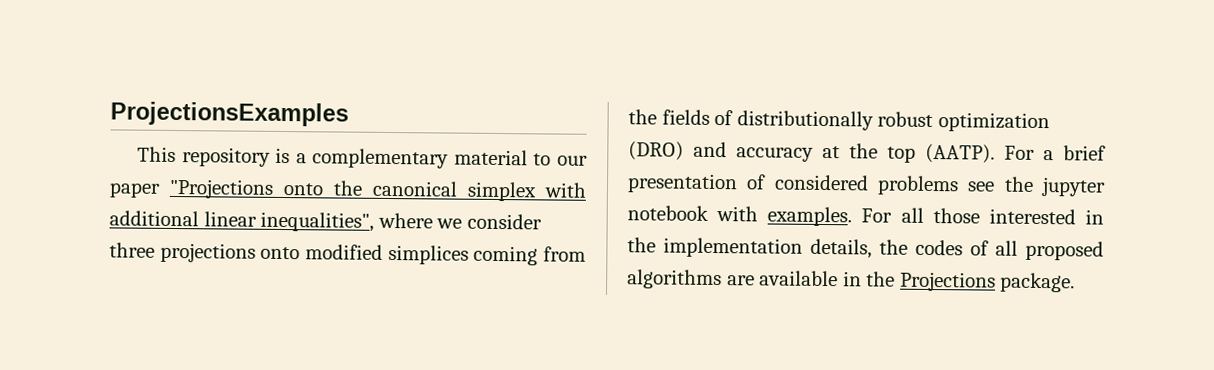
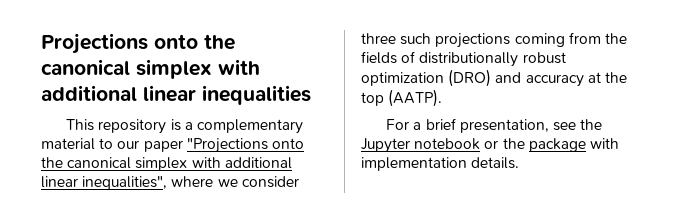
[110,101,349,127] ProjectionsExamples -> [41,33,235,54] [41,59,260,79] [41,85,311,105] Projections onto the canonical simplex with additional linear inequalities
[159,242,469,265] projections onto modified simplices -> [400,33,511,48] such projections
(995, 153) none -> (443, 98) //
[627,173,1106,197] [627,205,1104,227] [627,237,1104,261] [627,269,1076,293] presentation of considered problems see the jupyter notebook with examples. For all those interested in the implementation details, the codes of all proposed algorithms are available in the Projections package. -> [459,119,603,133] [361,138,619,153] [361,157,520,171] presentation, see the Jupyter notebook or the package with implementation details.

